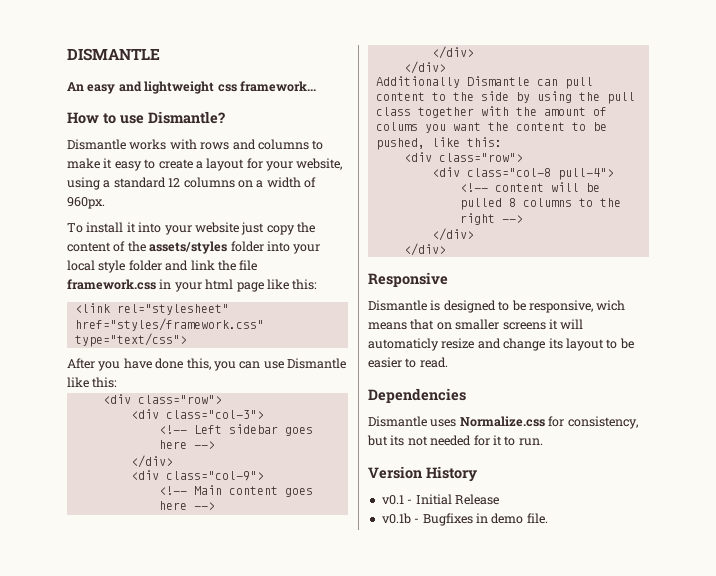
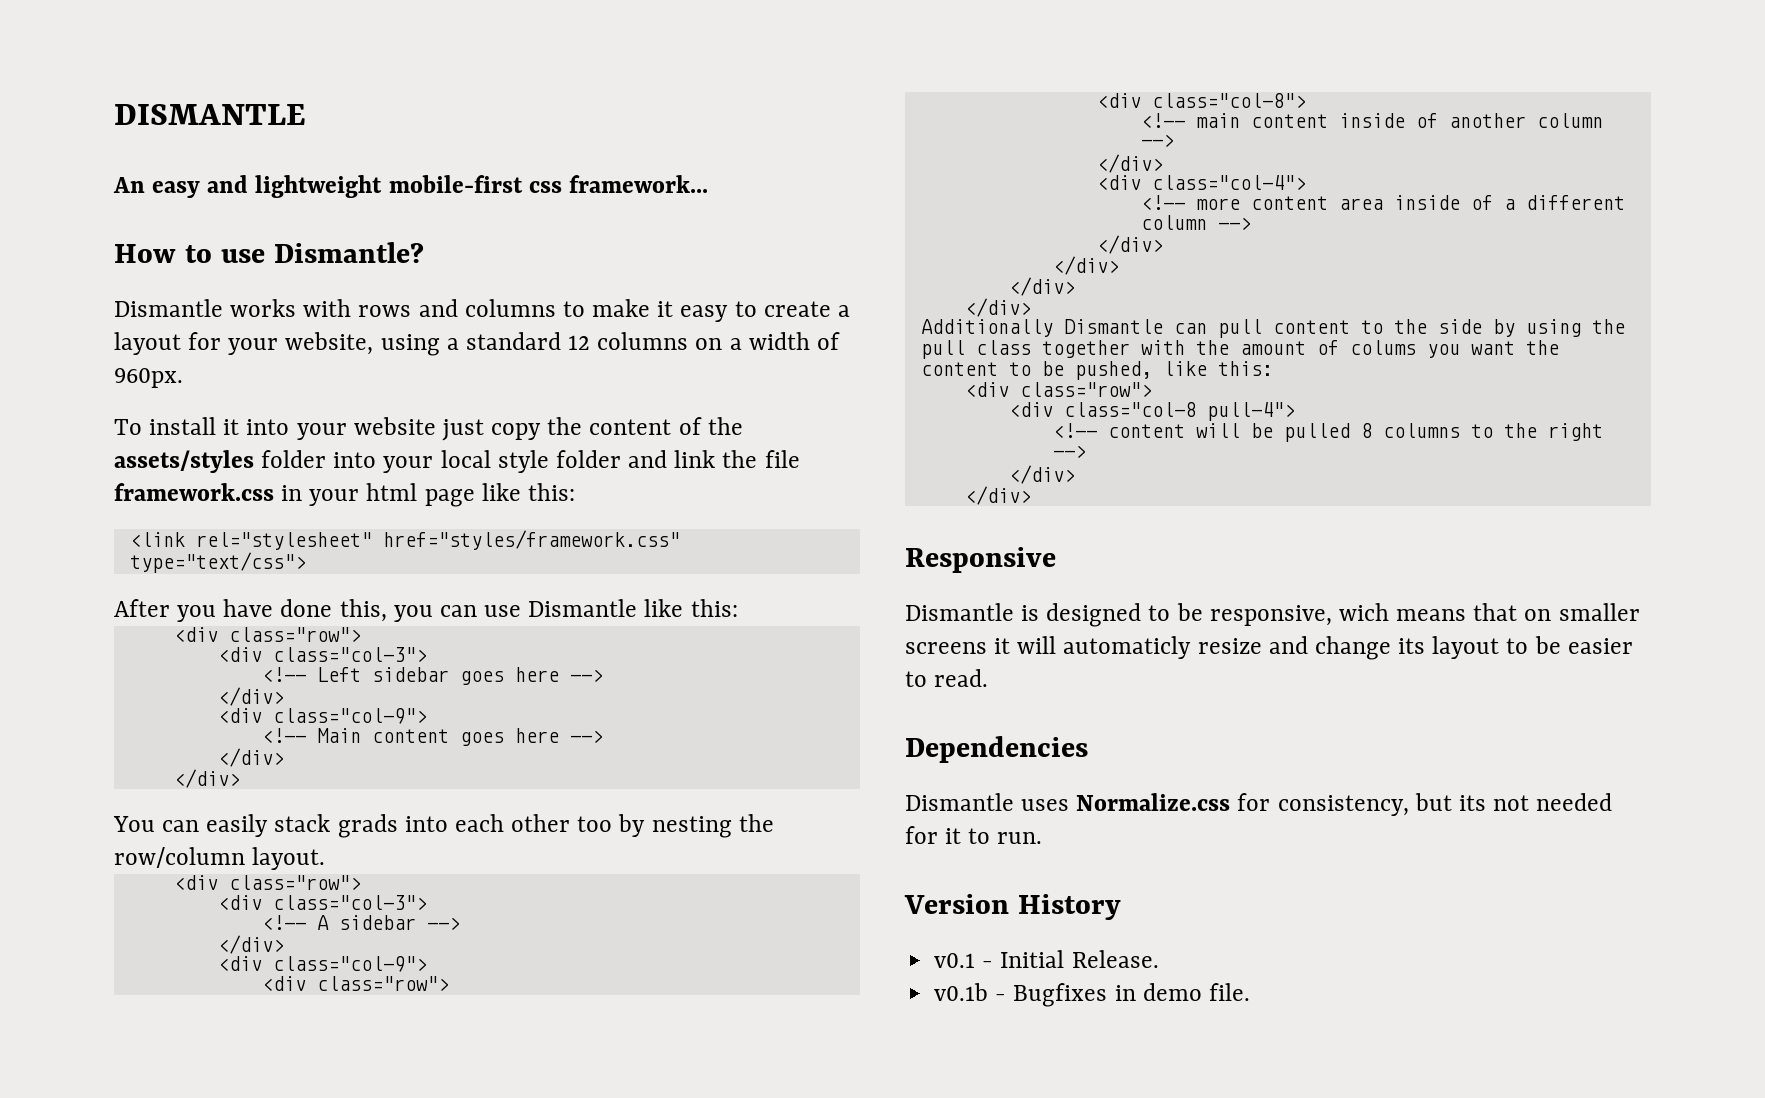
(215, 87) none -> [388,175,523,193] mobile-first
(446, 67) none -> [113,814,774,838] [114,847,326,870] [173,875,361,890] [217,895,427,910] [261,915,460,930] [217,935,284,954] [217,956,427,972] [261,976,449,991] [1096,93,1306,108] [1140,113,1603,128] [1140,134,1174,147] [1096,154,1163,173] [1096,175,1306,190] [1140,195,1625,210] [1140,215,1251,230] [1096,235,1163,254] [1052,256,1119,275] [1008,277,1075,296] [964,298,1031,317] // You can easily stack grads into each other too by nesting the row/column layout. // <div class="row"> // <div class="col-3"> // <!-- A sidebar --> // </div> // <div class="col-9"> // <div class="row"> // <div class="col-8"> // <!-- main content inside of another column --> // </div> // <div class="col-4"> // <!-- more content area inside of a different column --> // </div> // </div> // </div> // </div>
[454,494,499,505] Release -> [1071,950,1159,968] Release.

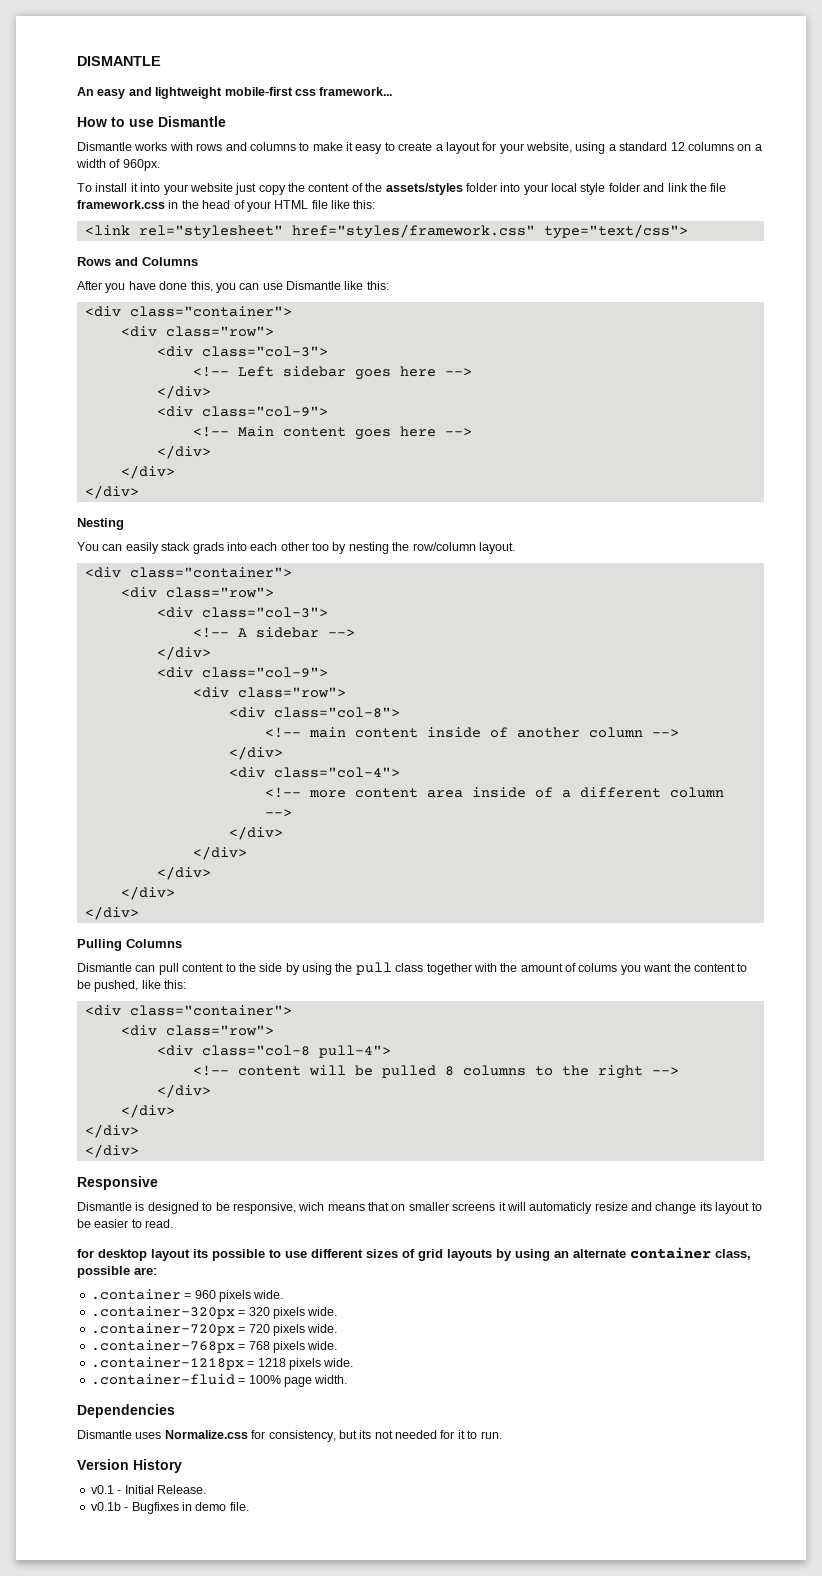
[273,242,424,263] Dismantle? -> [158,116,226,127] Dismantle
[309,483,475,507] your html page -> [181,200,328,212] the head of your HTML file
(306, 562) none -> [77,257,198,266] // Rows and Columns
(738, 608) none -> [84,306,292,317] // <div class="container">
(240, 778) none -> [84,485,139,499] [77,518,124,530] // </div> // Nesting
(326, 858) none -> [84,567,292,578] // <div class="container">
[920,319,1053,337] Additionally -> [84,906,139,920] [77,939,182,951] </div> // Pulling Columns //
(1273, 368) none -> [84,1005,292,1016] // <div class="container">
(1031, 495) none -> [84,1124,139,1138] [84,1144,139,1158] // </div> // </div>
(989, 678) none -> [77,1247,751,1261] [77,1266,157,1278] [90,1289,284,1302] [90,1306,338,1319] [90,1323,338,1336] [90,1340,338,1353] [90,1357,354,1370] [90,1374,348,1387] // for desktop layout its possible to use different sizes of grid layouts by using an alternate container class, possible are: // .container = 960 pixels wide. // .container-320px = 320 pixels wide. // .container-720px = 720 pixels wide. // .container-768px = 768 pixels wide. // .container-1218px = 1218 pixels wide. // .container-fluid = 100% page width.

